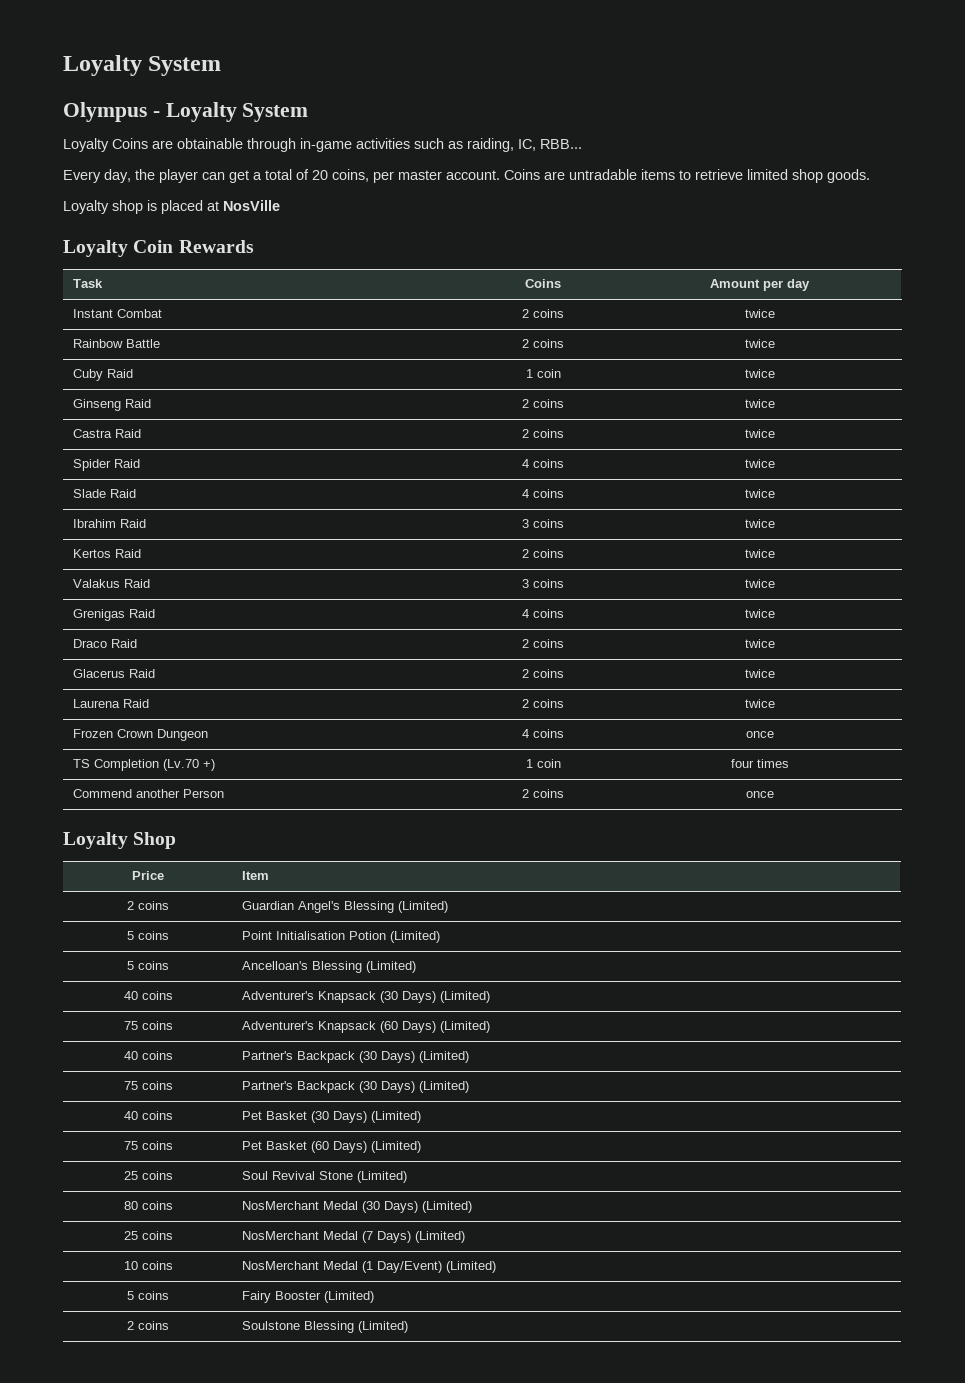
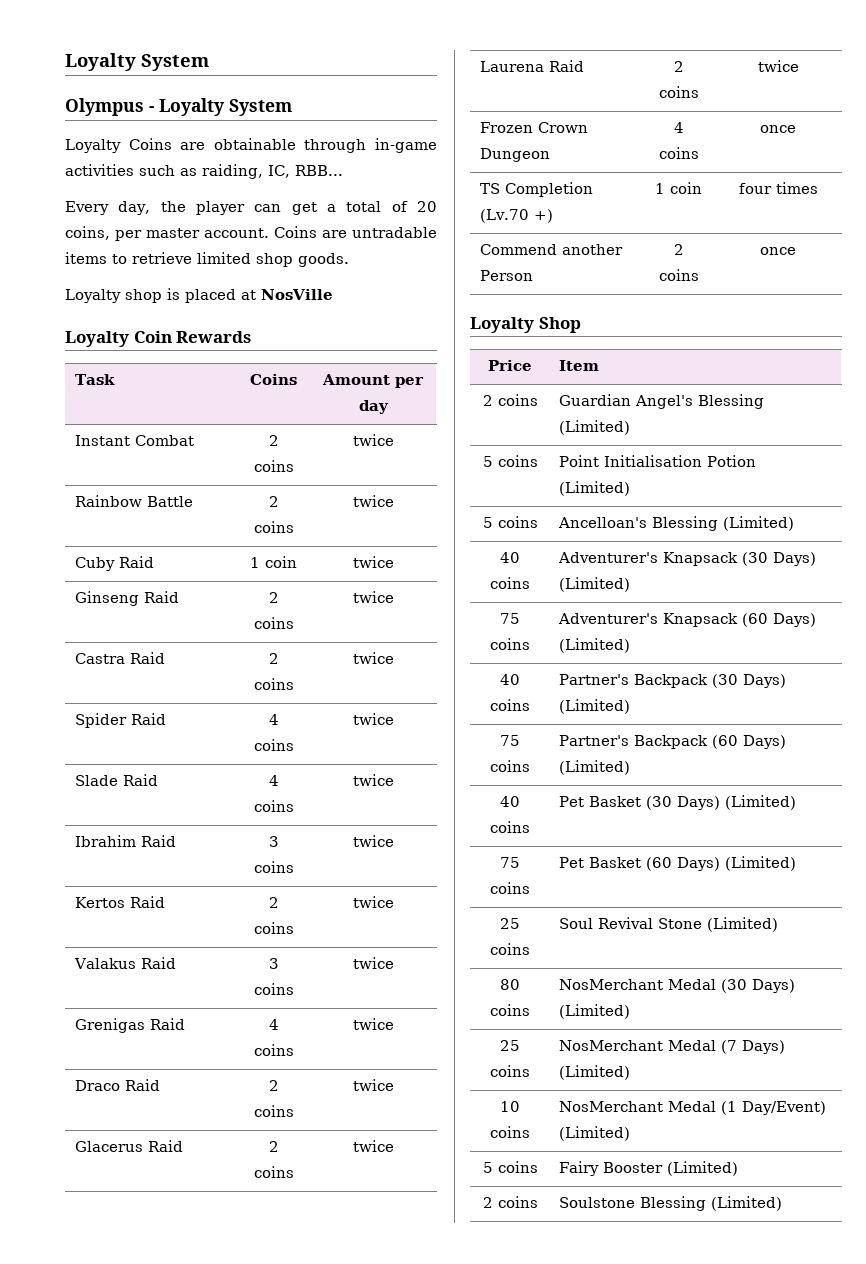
[358,1081,377,1093] (30 -> [712,735,739,749] (60

